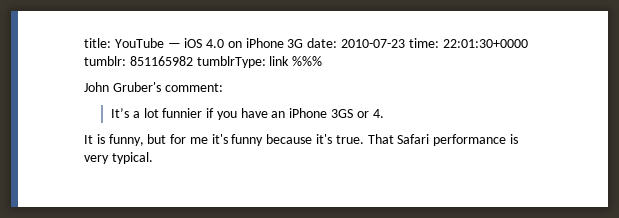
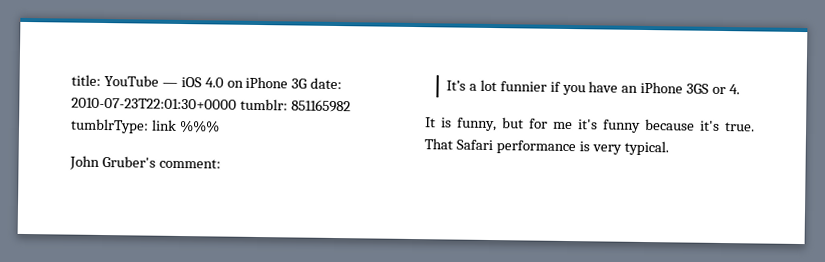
[341,38,528,48] 2010-07-23 time: 22:01:30+0000 -> [71,97,237,110] 2010-07-23T22:01:30+0000

